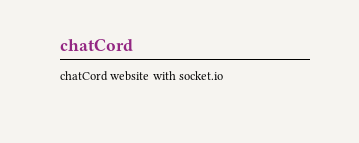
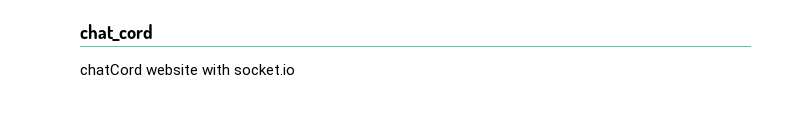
[60,39,133,51] chatCord -> [80,24,153,41] chat_cord

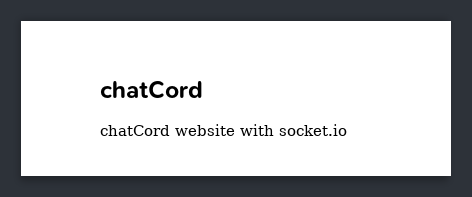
[80,24,153,41] chat_cord -> [100,80,203,99] chatCord

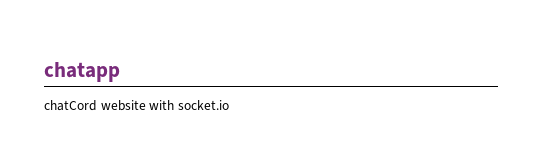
[100,80,203,99] chatCord -> [44,62,120,82] chatapp

